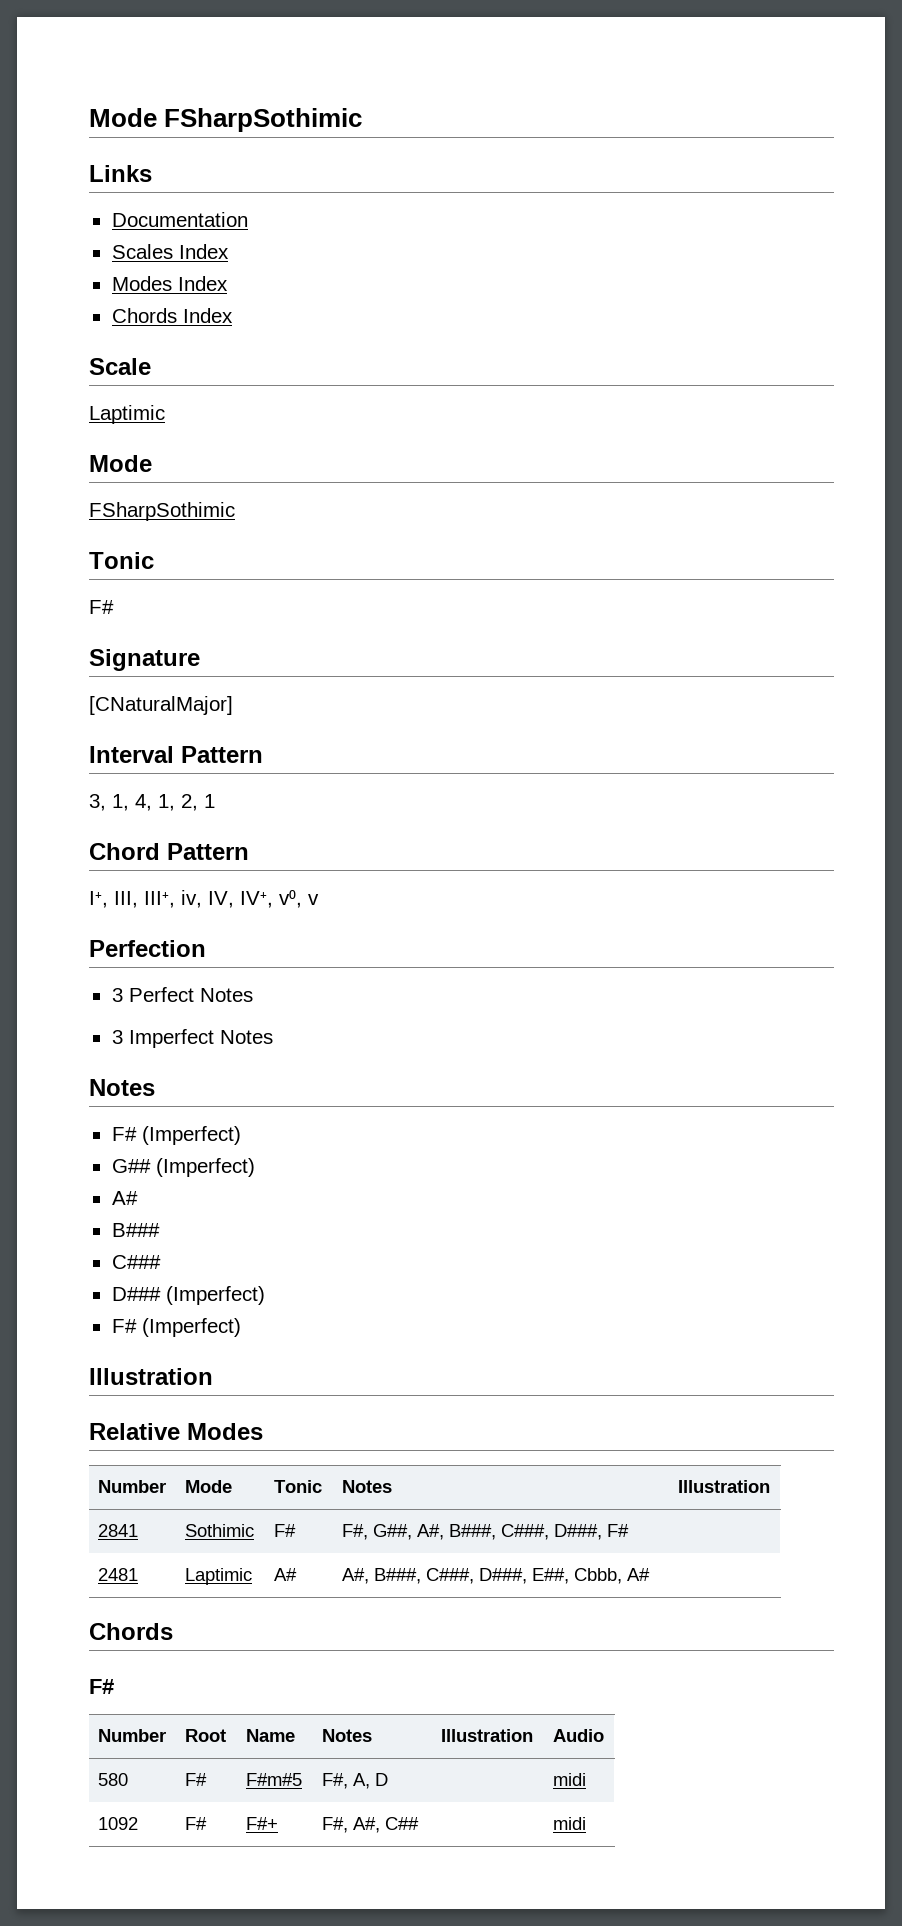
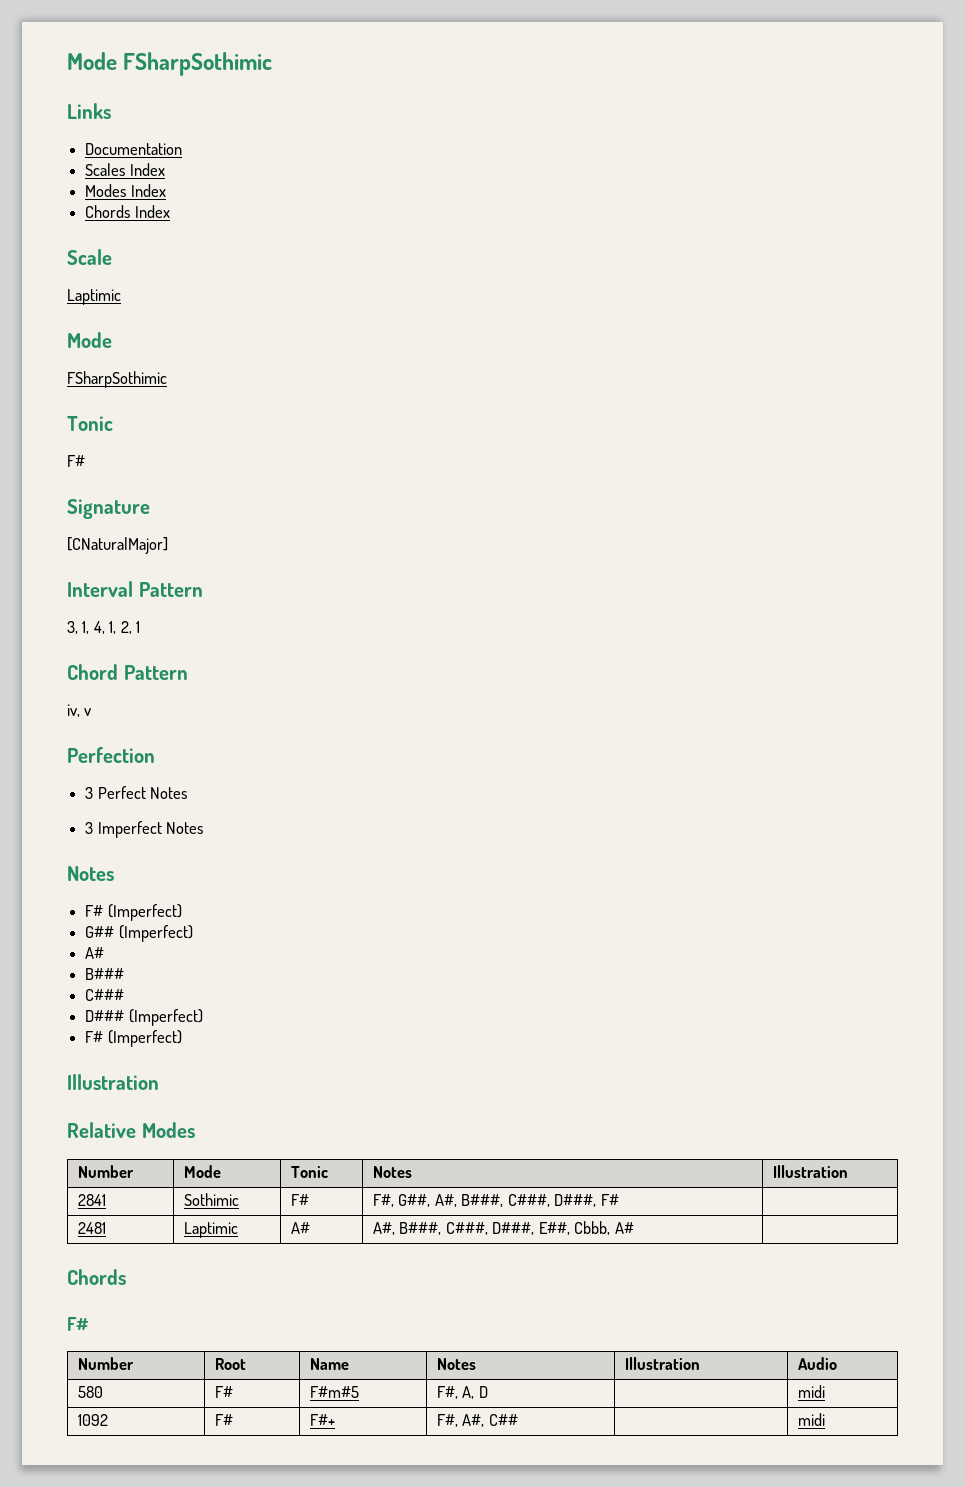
[89,890,302,908] I⁺, III, III⁺, iv, IV, IV⁺, v⁰, -> [67,704,80,717] iv,

